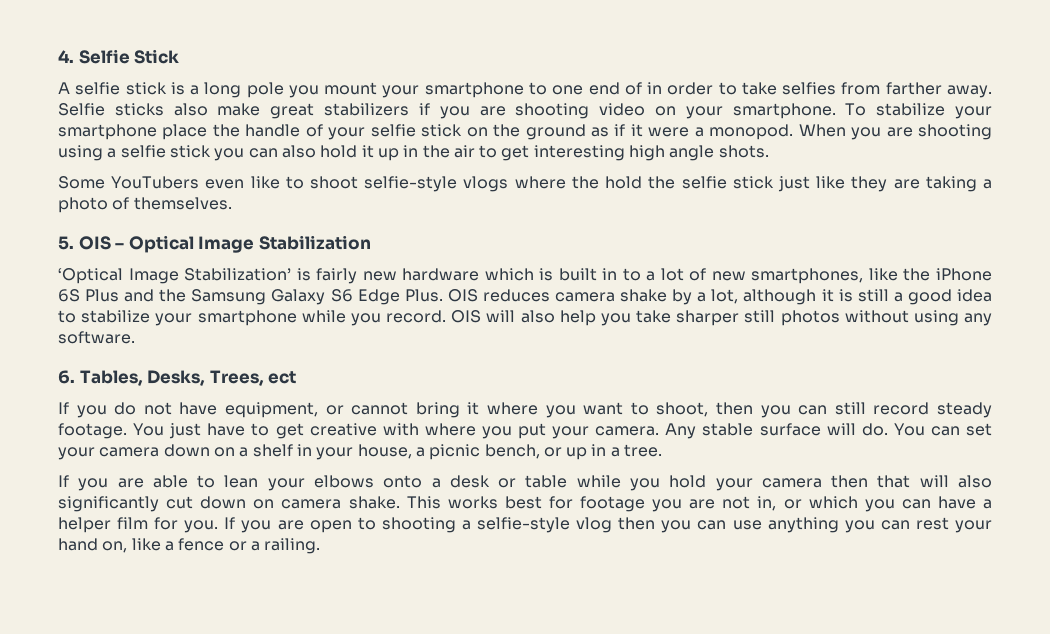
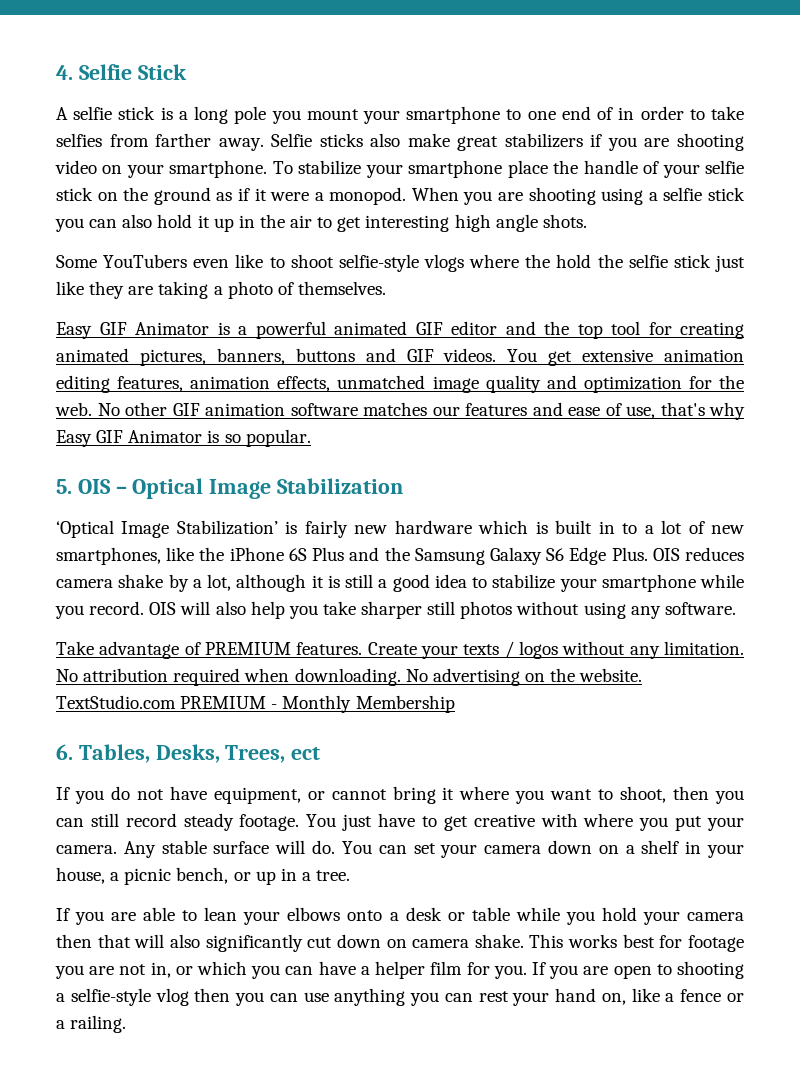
(232, 203) none -> [56,321,744,339] [56,348,744,366] [56,375,745,393] [55,402,745,420] [56,429,311,447] // Easy GIF Animator is a powerful animated GIF editor and the top tool for creating animated pictures, banners, buttons and GIF videos. You get extensive animation editing features, animation effects, unmatched image quality and optimization for the web. No other GIF animation software matches our features and ease of use, that's why Easy GIF Animator is so popular.
(135, 337) none -> [56,641,744,659] [56,668,643,686] [56,695,455,713] // Take advantage of PREMIUM features. Create your texts / logos without any limitation. No attribution required when downloading. No advertising on the website. TextStudio.com PREMIUM - Monthly Membership

